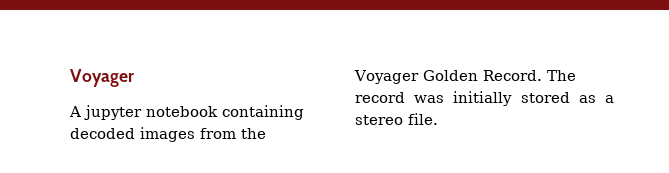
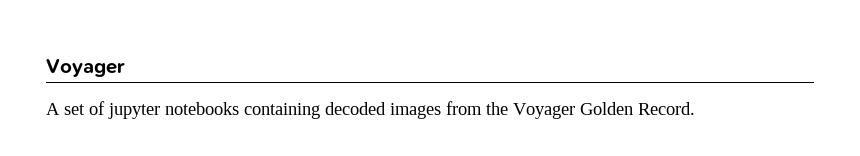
[84,105,218,120] jupyter notebook -> [64,101,239,119] set of jupyter notebooks
[546,70,576,81] [355,91,614,106] [355,113,438,125] The record was initially stored as a stereo file. -> (695, 108) none

